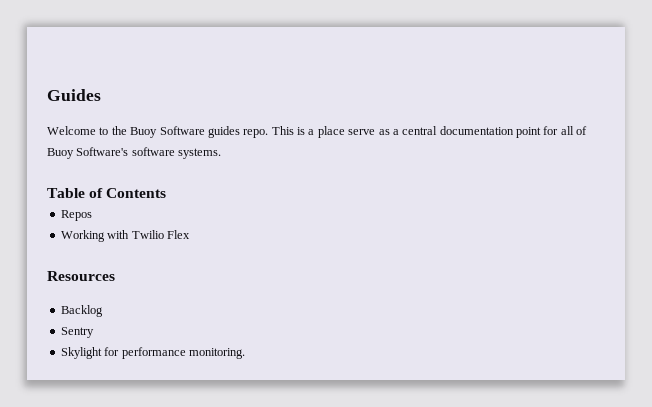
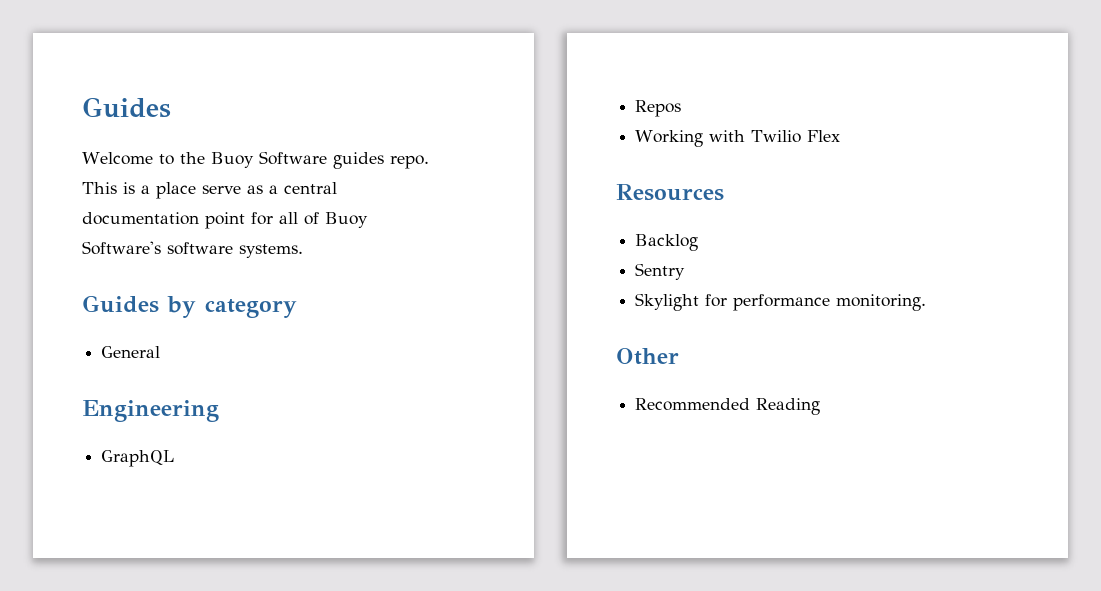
[47,188,167,198] Table of Contents -> [82,295,297,318] [101,346,161,358] [82,400,219,422] [101,450,175,467] Guides by category // General // Engineering // GraphQL
(245, 353) none -> [616,348,679,365] [635,398,821,415] // Other // Recommended Reading

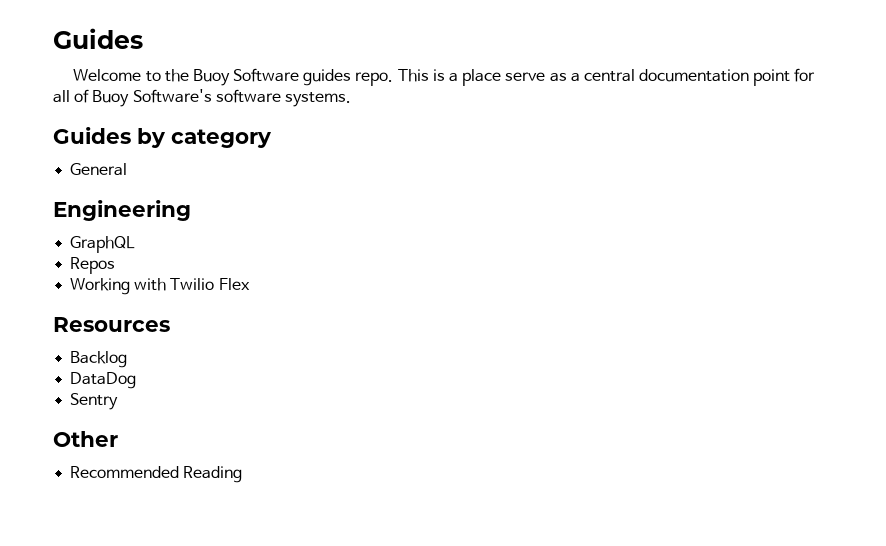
(699, 242) none -> [70,372,137,389] // DataDog
[635,293,927,311] // Skylight for performance monitoring. -> (119, 401) none

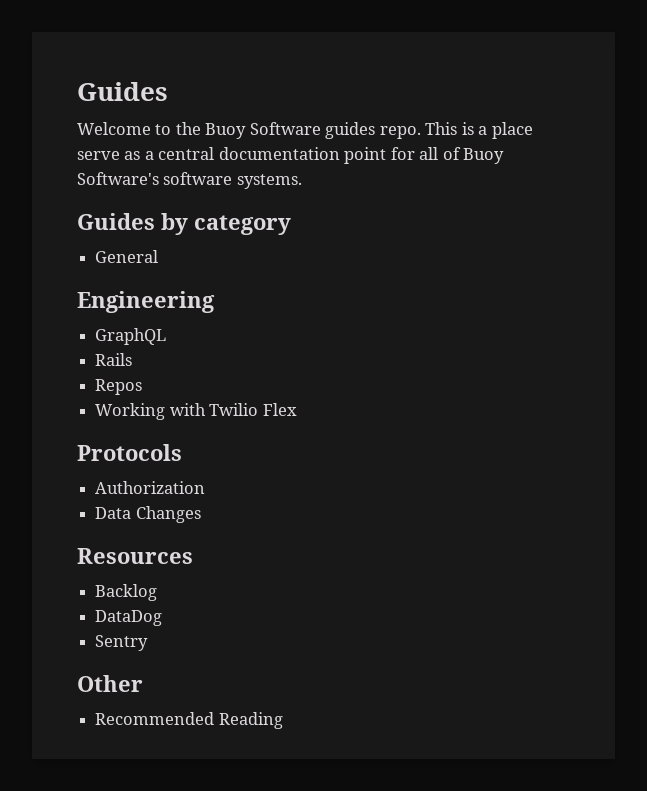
(136, 244) none -> [95,353,133,366] // Rails
(250, 284) none -> [77,444,182,461] [95,481,206,494] [95,506,201,523] // Protocols // Authorization // Data Changes

